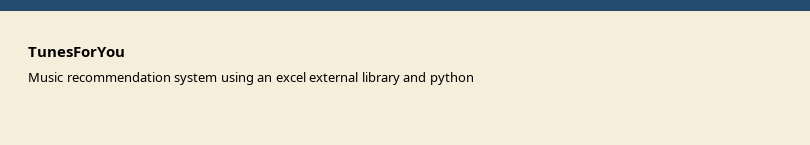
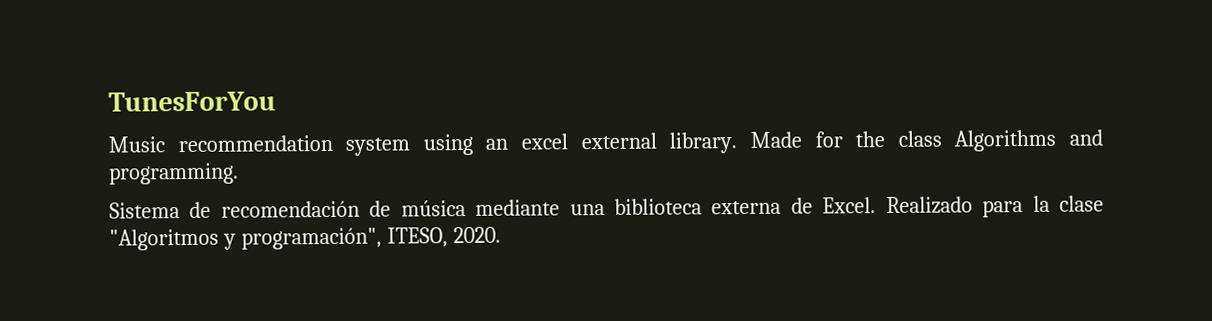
[361,72,474,85] library and python -> [669,129,1104,154] [109,162,239,185] [109,195,1104,219] [109,226,501,251] library. Made for the class Algorithms and programming. // Sistema de recomendación de música mediante una biblioteca externa de Excel. Realizado para la clase "Algoritmos y programación", ITESO, 2020.

